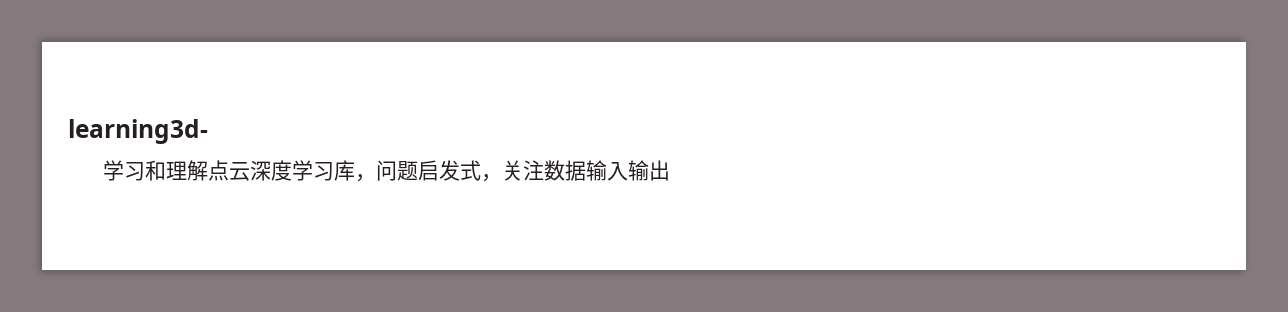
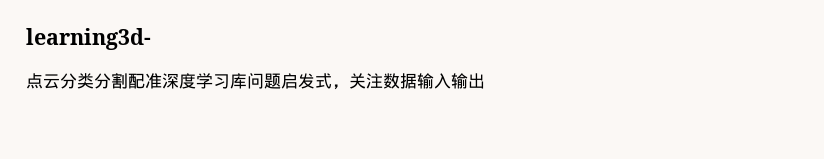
[103,160,251,181] 学习和理解点云 -> [26,73,162,89] 点云分类分割配准
[355,174,377,182] ， -> (247, 81) none

